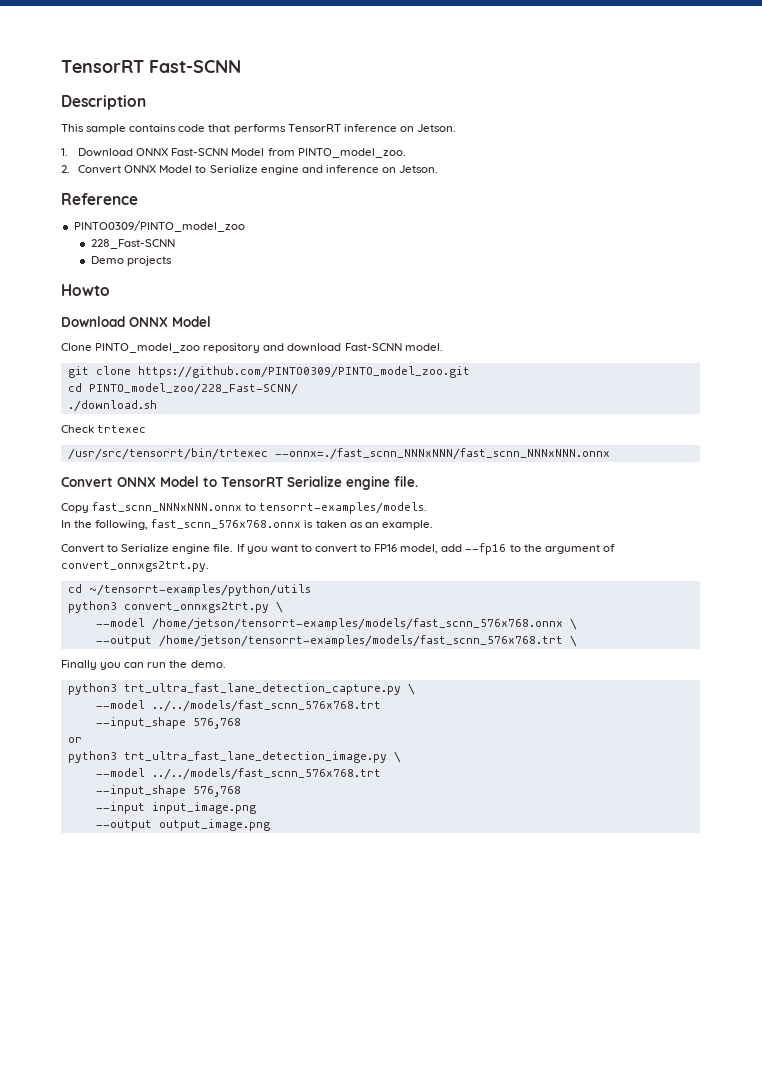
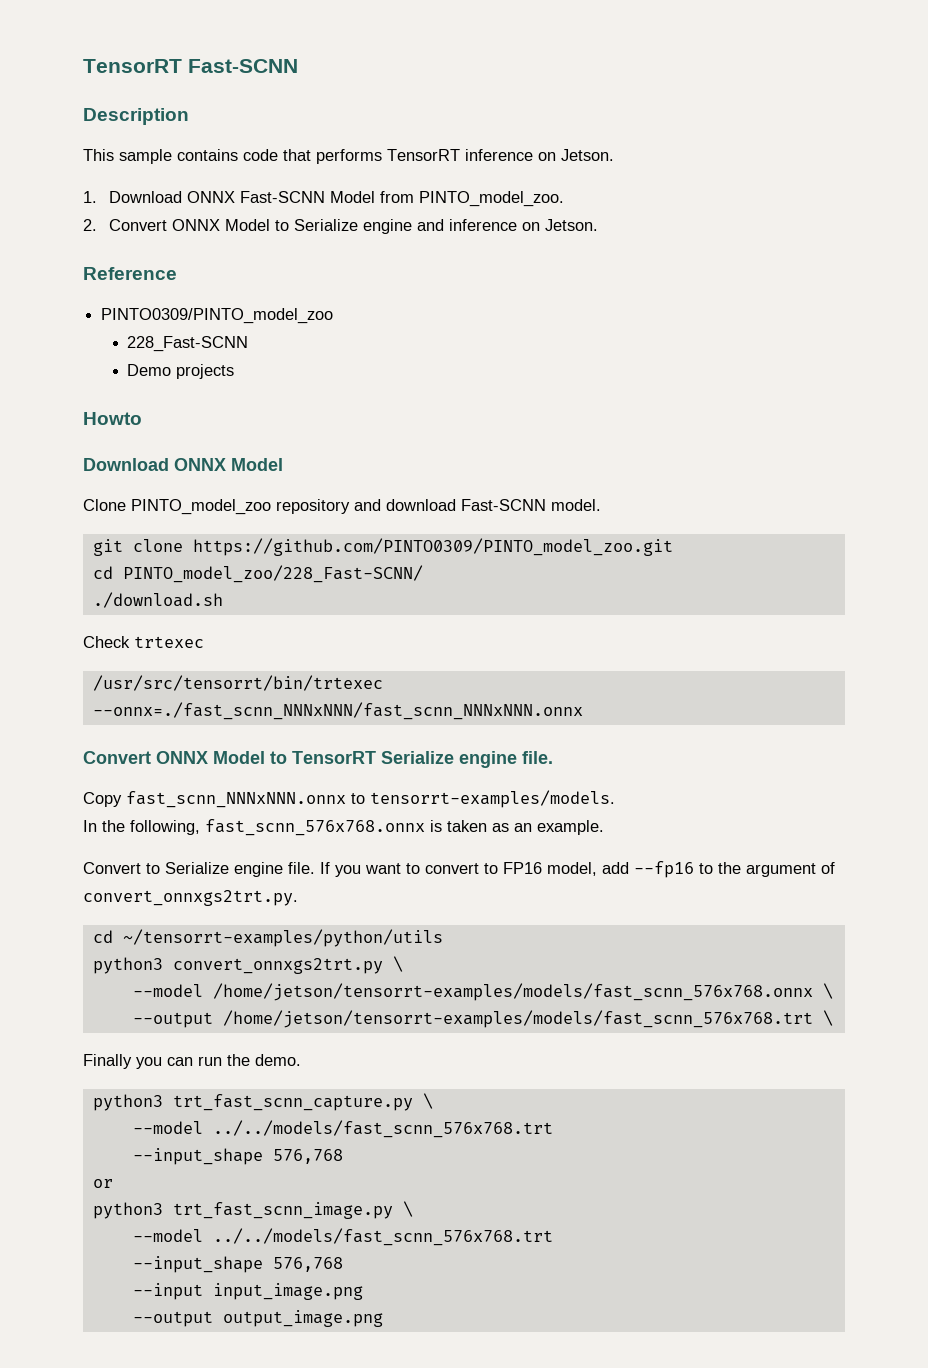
[123,683,401,695] trt_ultra_fast_lane_detection_capture.py -> [172,1094,413,1111] trt_fast_scnn_capture.py
[123,751,387,763] trt_ultra_fast_lane_detection_image.py -> [172,1202,393,1219] trt_fast_scnn_image.py

